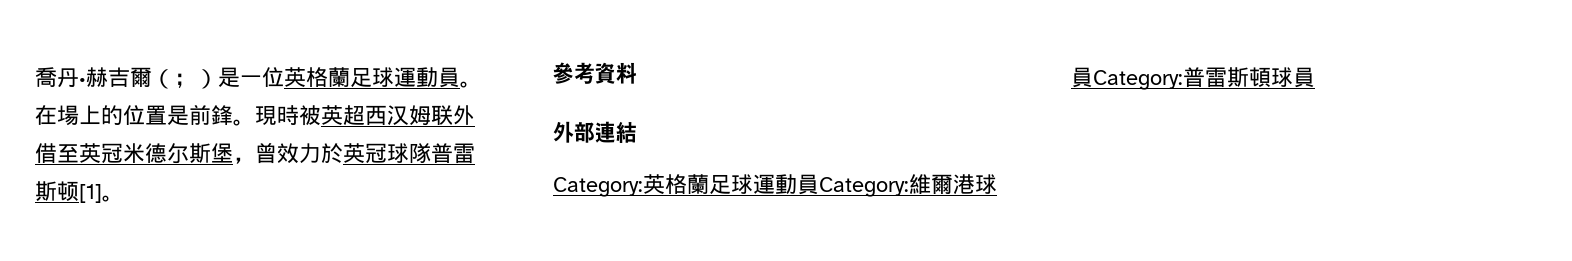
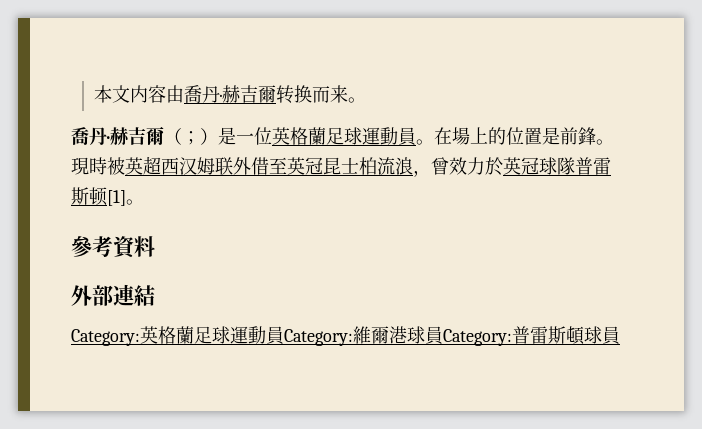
(35, 77) none -> [94,85,367,104] 本文内容由喬丹·赫吉爾转换而来。 //
[123,143,233,164] 米德尔斯堡 -> [323,157,413,175] 昆士柏流浪

